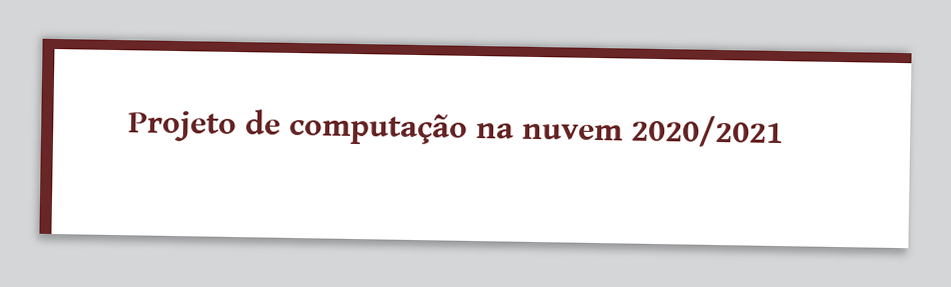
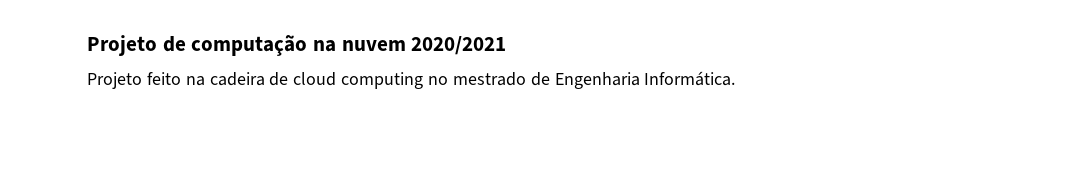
(784, 131) none -> [87,71,736,89] // Projeto feito na cadeira de cloud computing no mestrado de Engenharia Informática.

